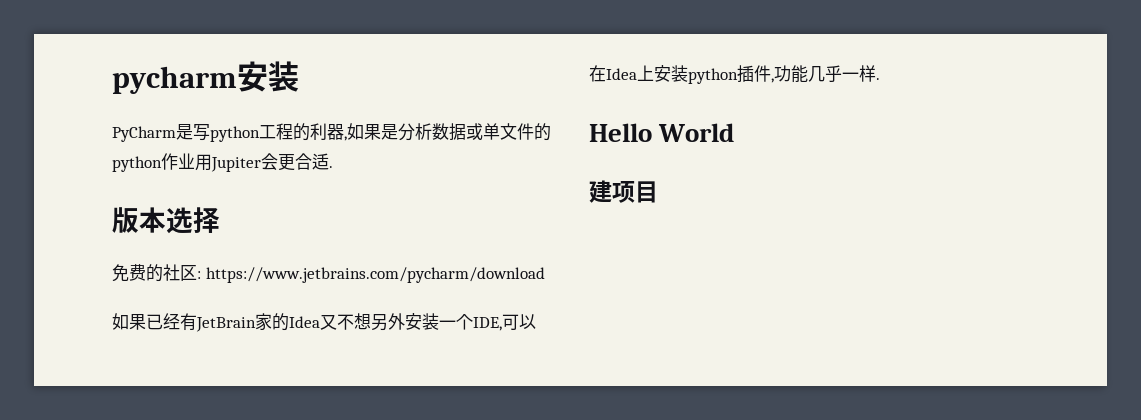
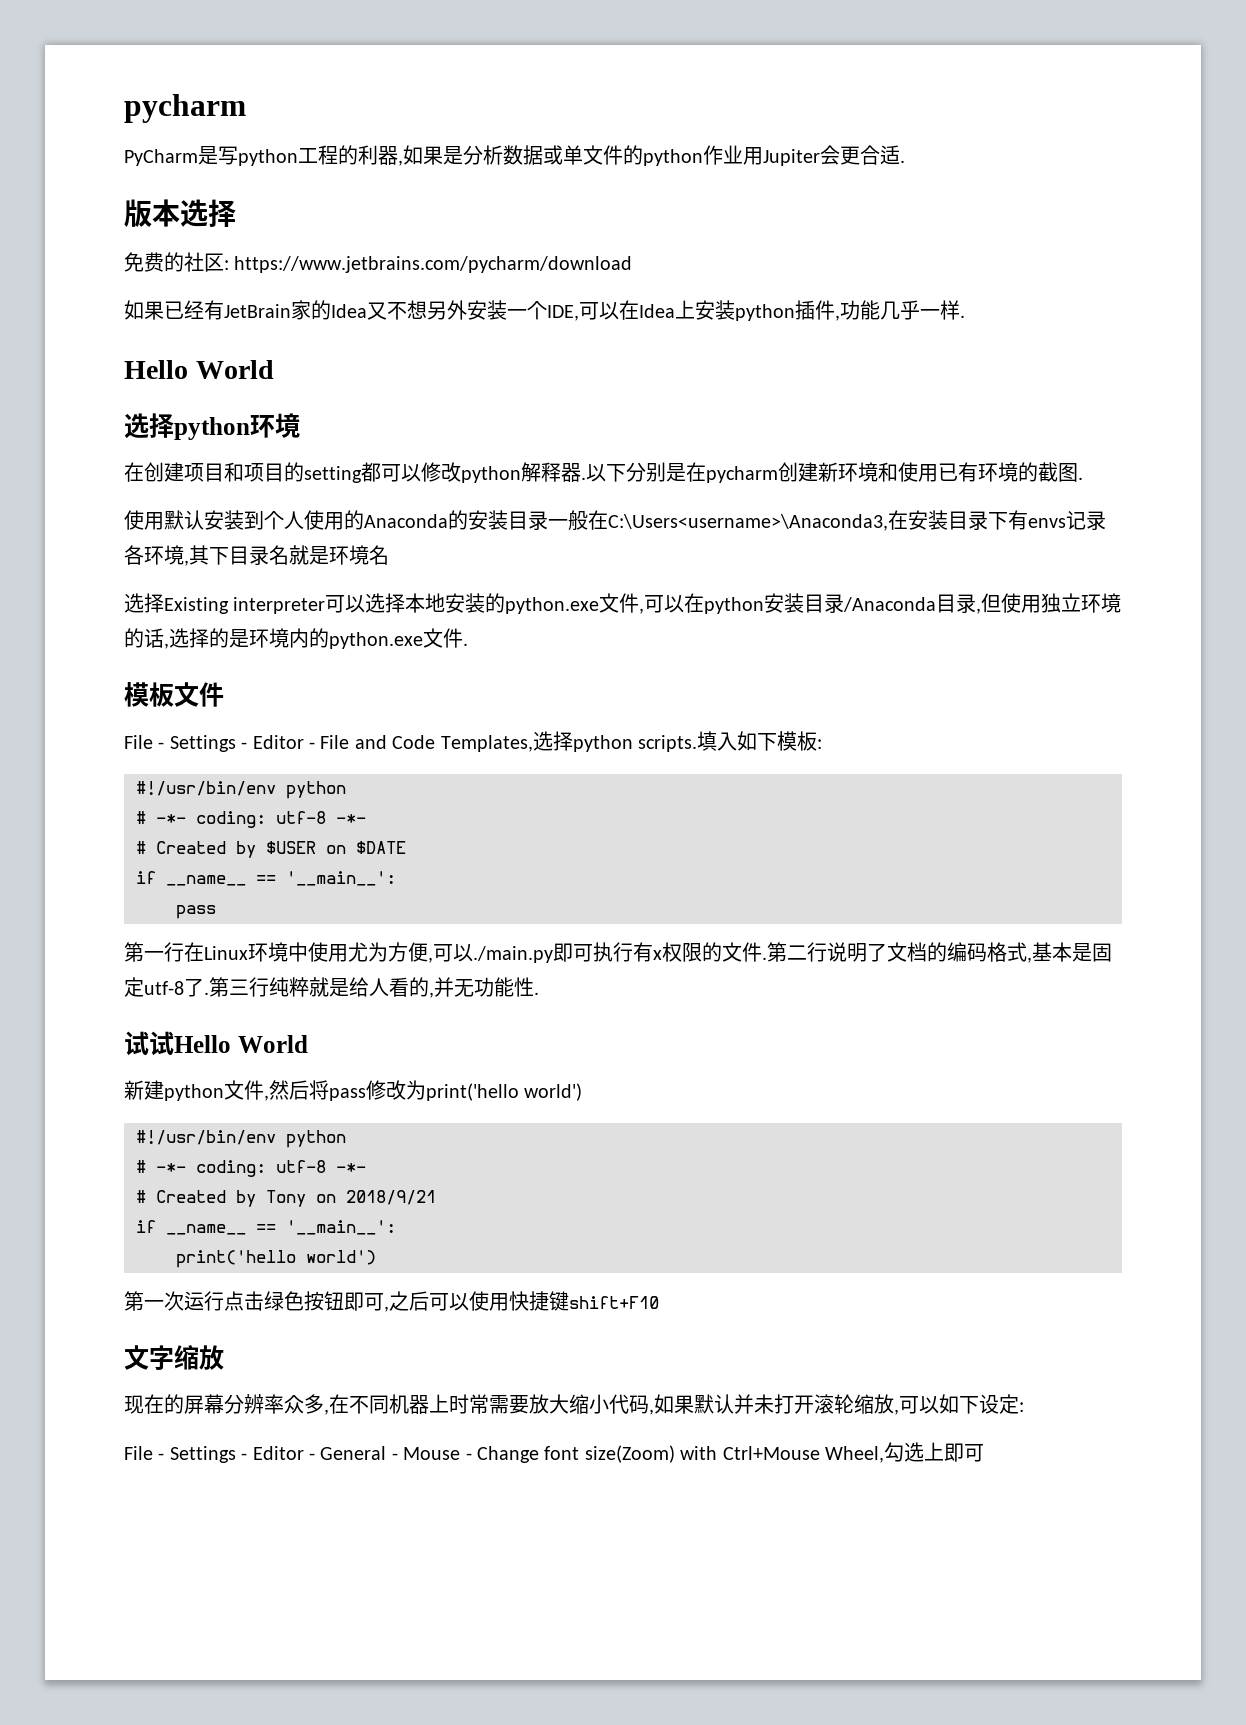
[112,61,299,94] pycharm安装 -> [124,94,246,123] pycharm
[589,180,658,203] 建项目 -> [124,413,300,440] [124,462,1083,483] [124,510,1106,531] [124,545,389,566] [124,593,1122,614] [124,628,468,649] [124,682,224,707] [124,731,822,752] [136,781,346,799] [136,811,366,828] [136,841,406,858] [136,871,396,886] [176,905,216,919] [124,942,1112,963] [124,977,539,998] [124,1031,308,1056] [124,1080,583,1101] [136,1130,346,1148] [136,1160,366,1177] [136,1190,436,1207] [136,1220,396,1235] [176,1250,376,1268] [124,1291,659,1312] [124,1345,224,1370] [124,1394,1024,1415] [124,1442,984,1463] 选择python环境 // 在创建项目和项目的setting都可以修改python解释器.以下分别是在pycharm创建新环境和使用已有环境的截图. // 使用默认安装到个人使用的Anaconda的安装目录一般在C:\Users<username>\Anaconda3,在安装目录下有envs记录各环境,其下目录名就是环境名 // 选择Existing interpreter可以选择本地安装的python.exe文件,可以在python安装目录/Anaconda目录,但使用独立环境的话,选择的是环境内的python.exe文件. // 模板文件 // File - Settings - Editor - File and Code Templates,选择python scripts.填入如下模板: // #!/usr/bin/env python // # -*- coding: utf-8 -*- // # Created by $USER on $DATE // if __name__ == '__main__': // pass // 第一行在Linux环境中使用尤为方便,可以./main.py即可执行有x权限的文件.第二行说明了文档的编码格式,基本是固定utf-8了.第三行纯粹就是给人看的,并无功能性. // 试试Hello World // 新建python文件,然后将pass修改为print('hello world') // #!/usr/bin/env python // # -*- coding: utf-8 -*- // # Created by Tony on 2018/9/21 // if __name__ == '__main__': // print('hello world') // 第一次运行点击绿色按钮即可,之后可以使用快捷键shift+F10 // 文字缩放 // 现在的屏幕分辨率众多,在不同机器上时常需要放大缩小代码,如果默认并未打开滚轮缩放,可以如下设定: // File - Settings - Editor - General - Mouse - Change font size(Zoom) with Ctrl+Mouse Wheel,勾选上即可

